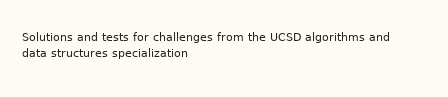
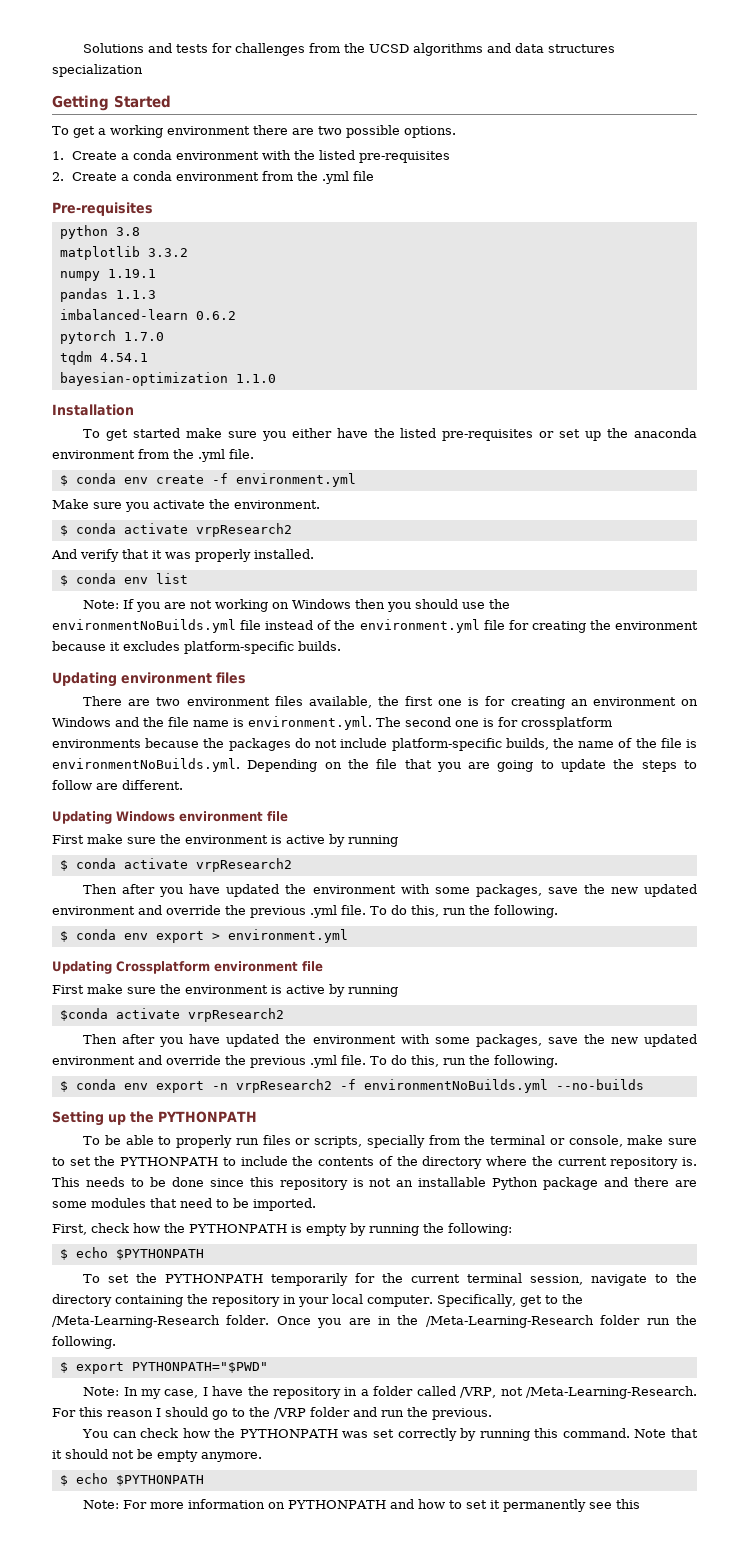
(188, 53) none -> [52,95,171,111] [52,125,456,138] [52,150,450,163] [52,171,374,184] [52,202,153,216] [59,225,140,239] [59,246,188,260] [59,269,156,281] [59,288,156,302] [59,309,236,320] [59,330,164,344] [59,351,148,365] [59,372,276,386] [52,404,134,416] [83,428,697,441] [52,449,254,462] [59,473,356,487] [52,499,320,512] [59,523,292,537] [51,549,314,562] [59,573,188,586] [83,599,511,612] [52,619,699,633] [52,641,341,654] [52,672,246,687] [83,696,698,709] [52,716,612,730] [52,738,697,751] [52,758,697,772] [52,780,183,790] [52,811,288,824] [52,834,398,847] [59,858,292,872] [83,884,697,897] [52,905,558,918] [59,929,348,943] [52,961,323,974] [52,984,398,997] [59,1008,284,1022] [83,1034,697,1047] [52,1055,558,1068] [59,1079,644,1093] [52,1111,257,1126] [83,1135,697,1148] [52,1156,697,1169] [52,1177,697,1190] [52,1198,316,1211] [52,1223,512,1236] [59,1247,204,1260] [83,1273,697,1286] [52,1294,583,1307] [52,1315,697,1328] [52,1336,116,1349] [59,1362,268,1374] [83,1386,697,1399] [52,1407,492,1420] [82,1428,698,1441] [52,1449,262,1462] [59,1473,204,1486] [83,1499,641,1512] // Getting Started // To get a working environment there are two possible options. // 1. Create a conda environment with the listed pre-requisites // 2. Create a conda environment from the .yml file // Pre-requisites // python 3.8 // matplotlib 3.3.2 // numpy 1.19.1 // pandas 1.1.3 // imbalanced-learn 0.6.2 // pytorch 1.7.0 // tqdm 4.54.1 // bayesian-optimization 1.1.0 // Installation // To get started make sure you either have the listed pre-requisites or set up the anaconda environment from the .yml file. // $ conda env create -f environment.yml // Make sure you activate the environment. // $ conda activate vrpResearch2 // And verify that it was properly installed. // $ conda env list // Note: If you are not working on Windows then you should use the environmentNoBuilds.yml file instead of the environment.yml file for creating the environment because it excludes platform-specific builds. // Updating environment files // There are two environment files available, the first one is for creating an environment on Windows and the file name is environment.yml. The second one is for crossplatform environments because the packages do not include platform-specific builds, the name of the file is environmentNoBuilds.yml. Depending on the file that you are going to update the steps to follow are different. // Updating Windows environment file // First make sure the environment is active by running // $ conda activate vrpResearch2 // Then after you have updated the environment with some packages, save the new updated environment and override the previous .yml file. To do this, run the following. // $ conda env export > environment.yml // Updating Crossplatform environment file // First make sure the environment is active by running // $conda activate vrpResearch2 // Then after you have updated the environment with some packages, save the new updated environment and override the previous .yml file. To do this, run the following. // $ conda env export -n vrpResearch2 -f environmentNoBuilds.yml --no-builds // Setting up the PYTHONPATH // To be able to properly run files or scripts, specially from the terminal or console, make sure to set the PYTHONPATH to include the contents of the directory where the current repository is. This needs to be done since this repository is not an installable Python package and there are some modules that need to be imported. // First, check how the PYTHONPATH is empty by running the following: // $ echo $PYTHONPATH // To set the PYTHONPATH temporarily for the current terminal session, navigate to the directory containing the repository in your local computer. Specifically, get to the /Meta-Learning-Research folder. Once you are in the /Meta-Learning-Research folder run the following. // $ export PYTHONPATH="$PWD" // Note: In my case, I have the repository in a folder called /VRP, not /Meta-Learning-Research. For this reason I should go to the /VRP folder and run the previous. // You can check how the PYTHONPATH was set correctly by running this command. Note that it should not be empty anymore. // $ echo $PYTHONPATH // Note: For more information on PYTHONPATH and how to set it permanently see this

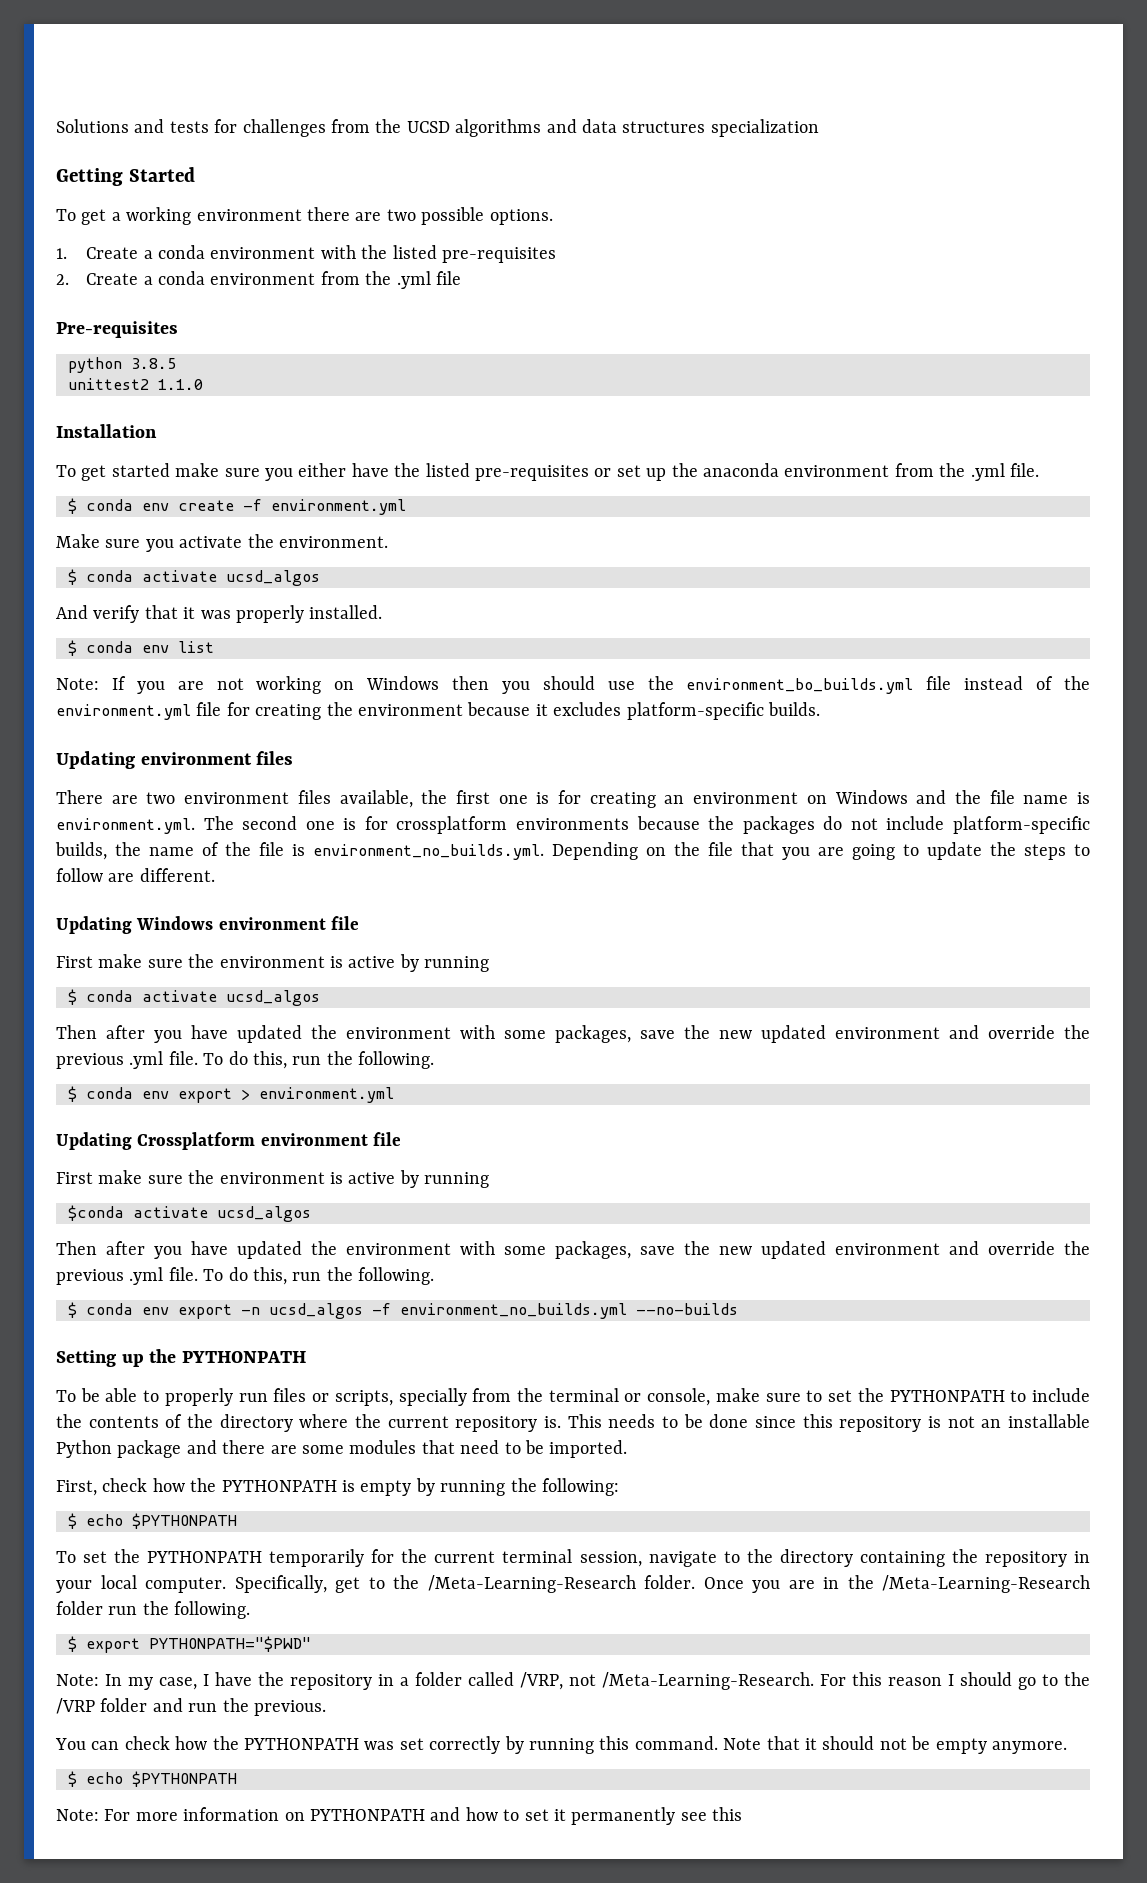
[115,227,140,236] [59,246,188,260] [59,269,156,281] [59,288,156,302] [59,309,236,320] [59,330,164,344] [59,351,148,365] [59,372,228,386] 3.8 // matplotlib 3.3.2 // numpy 1.19.1 // pandas 1.1.3 // imbalanced-learn 0.6.2 // pytorch 1.7.0 // tqdm 4.54.1 // bayesian-optimization -> [131,358,176,369] [68,378,149,390] 3.8.5 // unittest2
[195,523,292,537] vrpResearch2 -> [226,570,320,586] ucsd_algos
[52,619,236,633] environmentNoBuilds.yml -> [686,678,914,694] environment_bo_builds.yml
[52,758,240,772] environmentNoBuilds.yml. -> [313,844,544,860] environment_no_builds.yml.
[195,858,292,872] vrpResearch2 -> [226,990,320,1006] ucsd_algos
[187,1008,284,1022] vrpResearch2 -> [217,1206,311,1222] ucsd_algos
[235,1079,548,1093] vrpResearch2 -f environmentNoBuilds.yml -> [269,1303,627,1319] ucsd_algos -f environment_no_builds.yml

